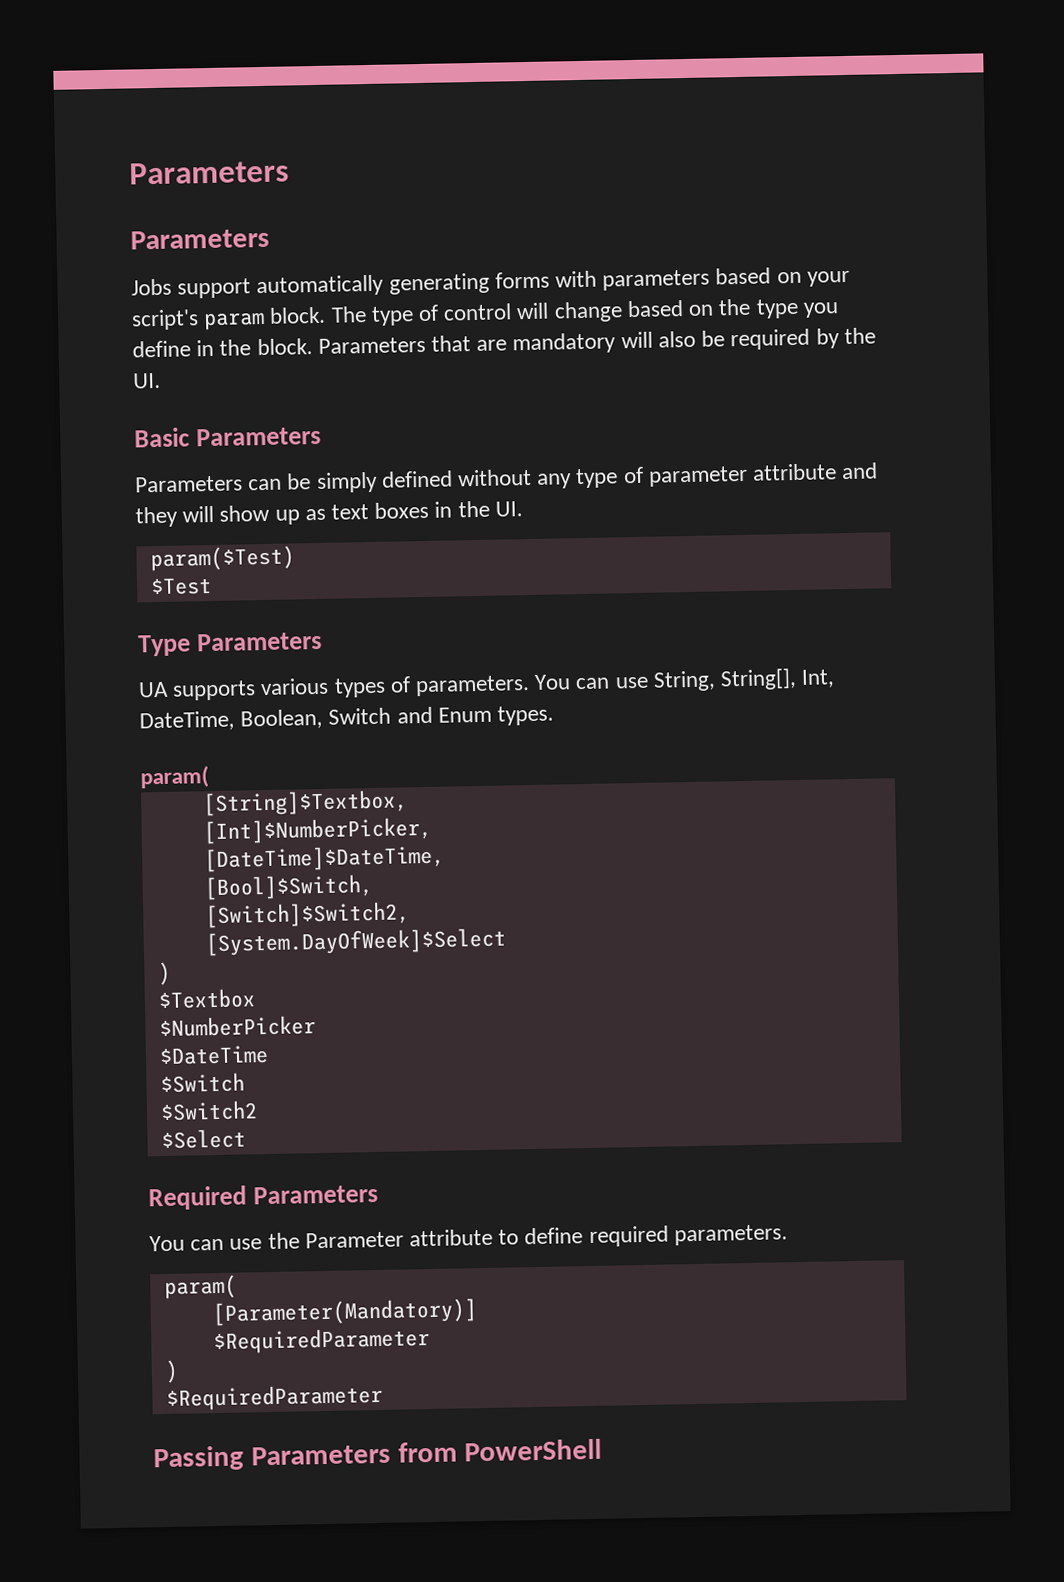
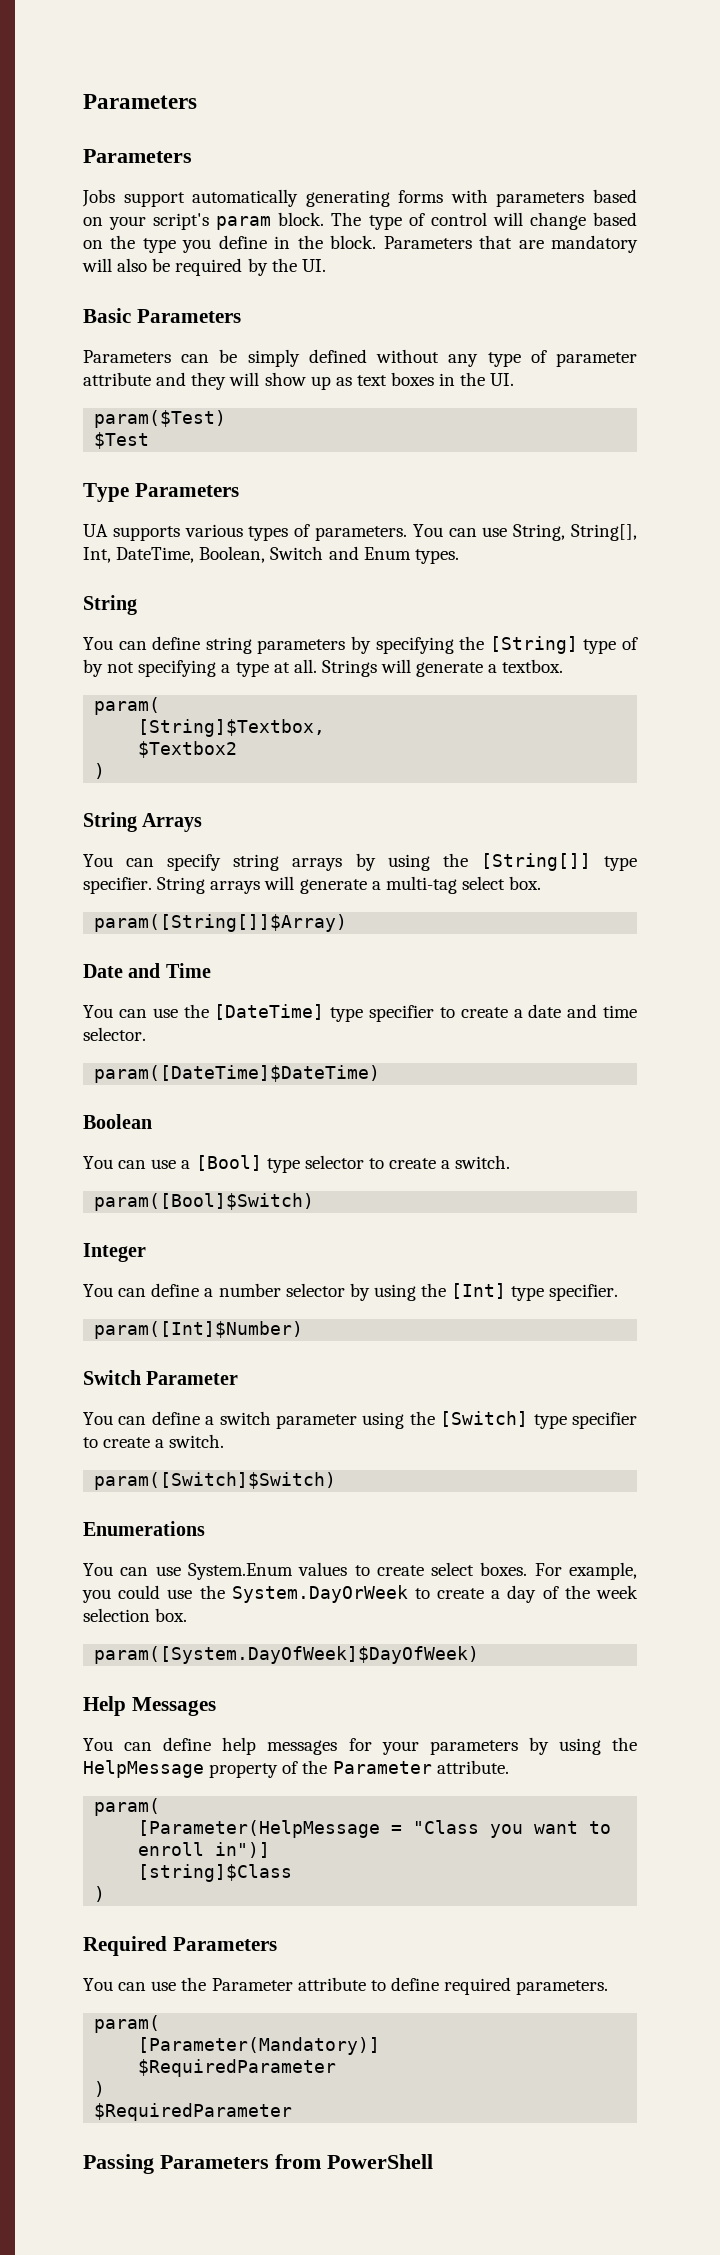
[140,765,209,789] [201,789,408,817] [202,816,432,845] [203,844,445,873] [203,874,373,901] [204,901,410,929] [204,927,507,957] [157,961,171,986] [157,988,256,1010] [158,1015,316,1038] [158,1045,269,1066] [159,1072,245,1094] [159,1100,258,1122] [160,1128,246,1150] param( // [String]$Textbox, // [Int]$NumberPicker, // [DateTime]$DateTime, // [Bool]$Switch, // [Switch]$Switch2, // [System.DayOfWeek]$Select // ) // $Textbox // $NumberPicker // $DateTime // $Switch // $Switch2 // $Select -> [83,595,137,615] [83,636,639,654] [83,659,564,677] [94,697,161,715] [138,719,326,737] [138,741,238,758] [94,763,106,779] [83,812,203,832] [83,853,637,871] [83,876,542,894] [94,914,348,932] [83,963,211,978] [83,1004,637,1022] [83,1027,146,1041] [94,1065,381,1083] [83,1114,152,1129] [83,1155,511,1173] [94,1193,315,1211] [83,1243,146,1262] [83,1283,619,1301] [94,1321,304,1339] [83,1370,239,1385] [83,1411,637,1429] [83,1434,225,1448] [94,1472,337,1490] [83,1521,205,1536] [83,1562,638,1580] [82,1585,638,1603] [83,1608,188,1622] [94,1646,480,1664] [83,1696,216,1716] [83,1737,638,1755] [83,1760,509,1778] [94,1798,161,1816] [138,1820,612,1838] [138,1842,271,1858] [138,1864,293,1882] [94,1886,106,1902] String // You can define string parameters by specifying the [String] type of by not specifying a type at all. Strings will generate a textbox. // param( // [String]$Textbox, // $Textbox2 // ) // String Arrays // You can specify string arrays by using the [String[]] type specifier. String arrays will generate a multi-tag select box. // param([String[]]$Array) // Date and Time // You can use the [DateTime] type specifier to create a date and time selector. // param([DateTime]$DateTime) // Boolean // You can use a [Bool] type selector to create a switch. // param([Bool]$Switch) // Integer // You can define a number selector by using the [Int] type specifier. // param([Int]$Number) // Switch Parameter // You can define a switch parameter using the [Switch] type specifier to create a switch. // param([Switch]$Switch) // Enumerations // You can use System.Enum values to create select boxes. For example, you could use the System.DayOrWeek to create a day of the week selection box. // param([System.DayOfWeek]$DayOfWeek) // Help Messages // You can define help messages for your parameters by using the HelpMessage property of the Parameter attribute. // param( // [Parameter(HelpMessage = "Class you want to enroll in")] // [string]$Class // )

